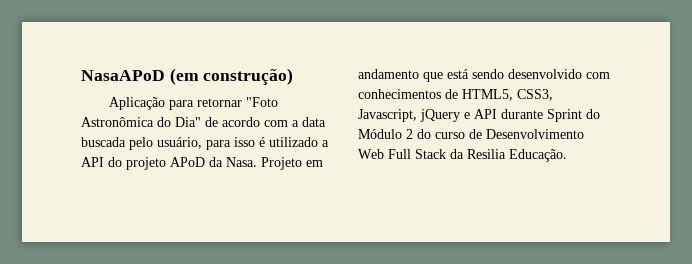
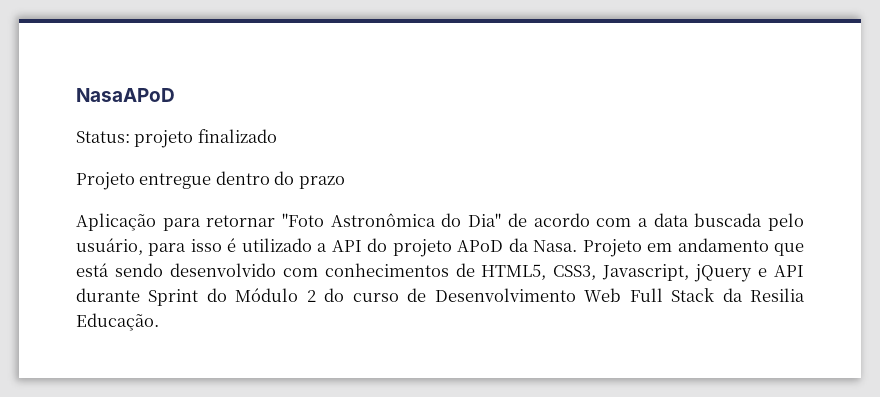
[169,68,294,85] (em construção) -> [76,129,277,148] [76,171,345,190] // Status: projeto finalizado // Projeto entregue dentro do prazo

